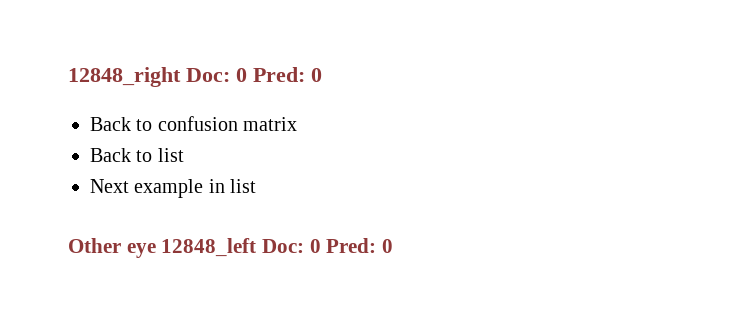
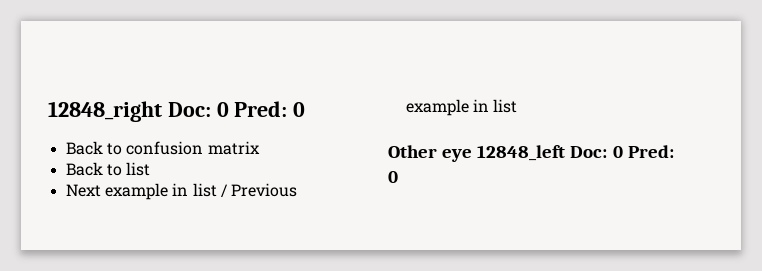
(257, 186) none -> [220,183,298,197] [405,99,518,116] / Previous example in list

